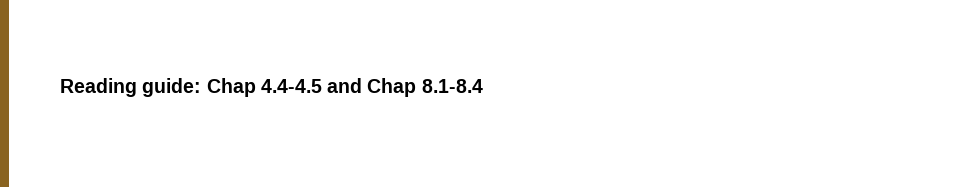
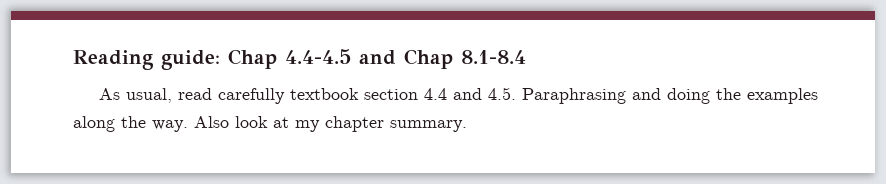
(483, 86) none -> [99,87,819,104] [73,116,467,132] // As usual, read carefully textbook section 4.4 and 4.5. Paraphrasing and doing the examples along the way. Also look at my chapter summary.

